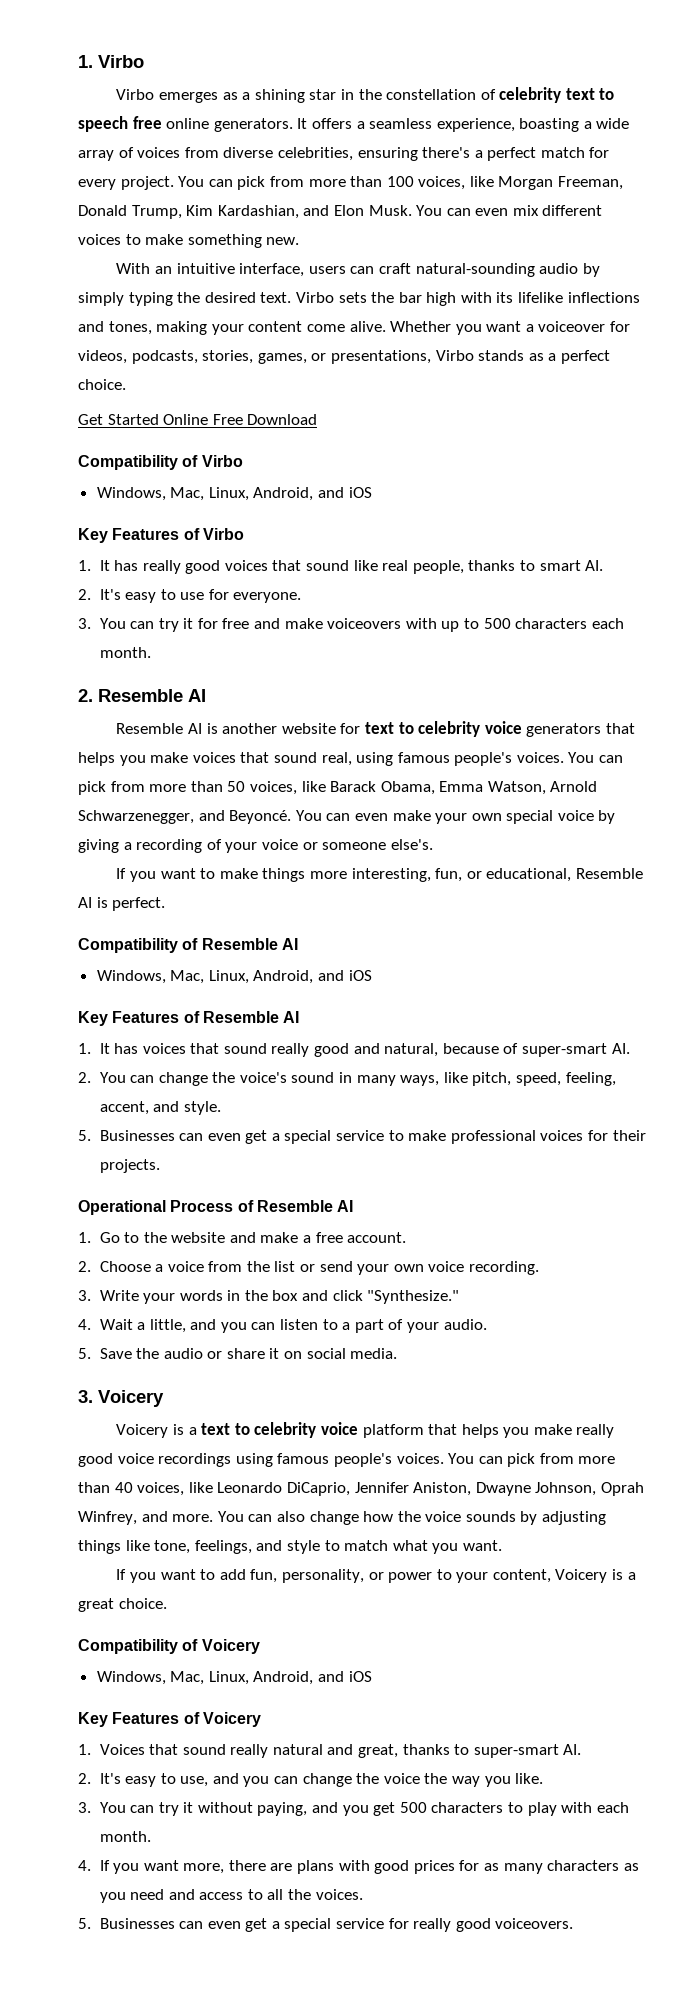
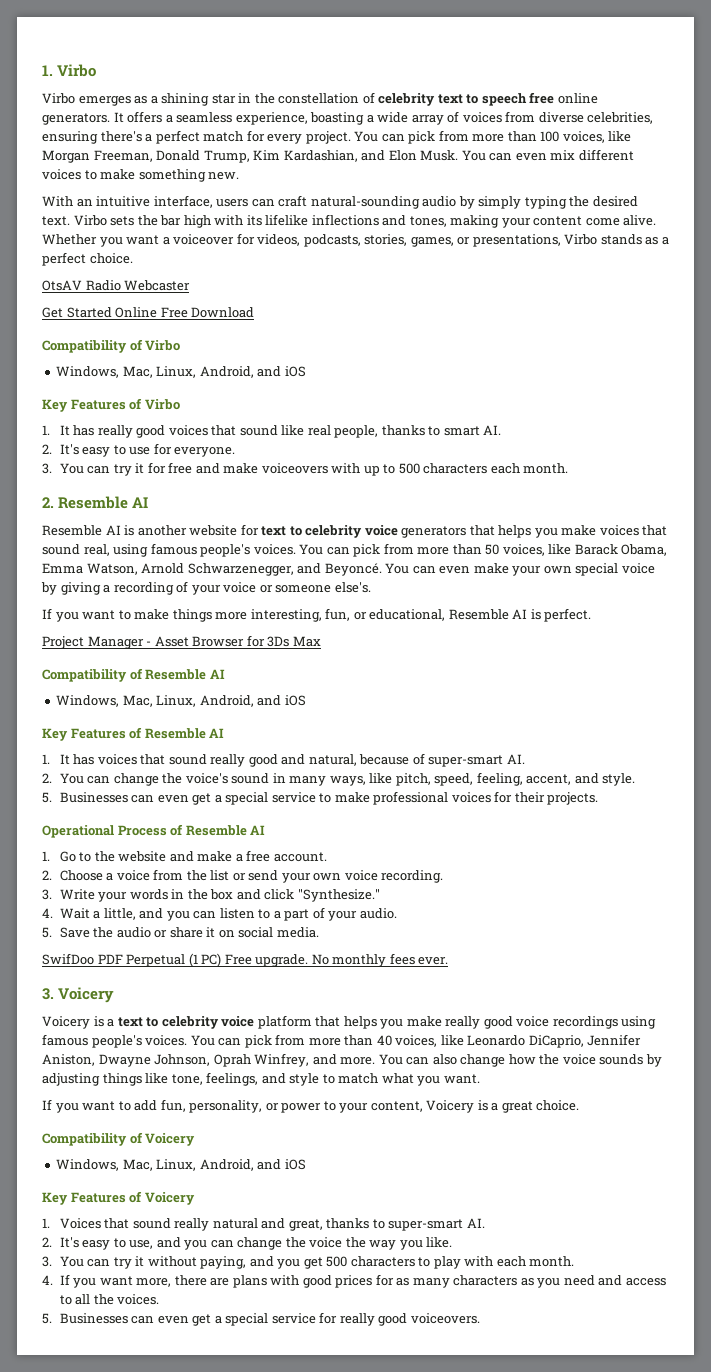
(126, 384) none -> [42,280,191,291] // OtsAV Radio Webcaster
(166, 904) none -> [42,635,321,649] // Project Manager - Asset Browser for 3Ds Max
(398, 1353) none -> [42,953,449,967] // SwifDoo PDF Perpetual (1 PC) Free upgrade. No monthly fees ever.

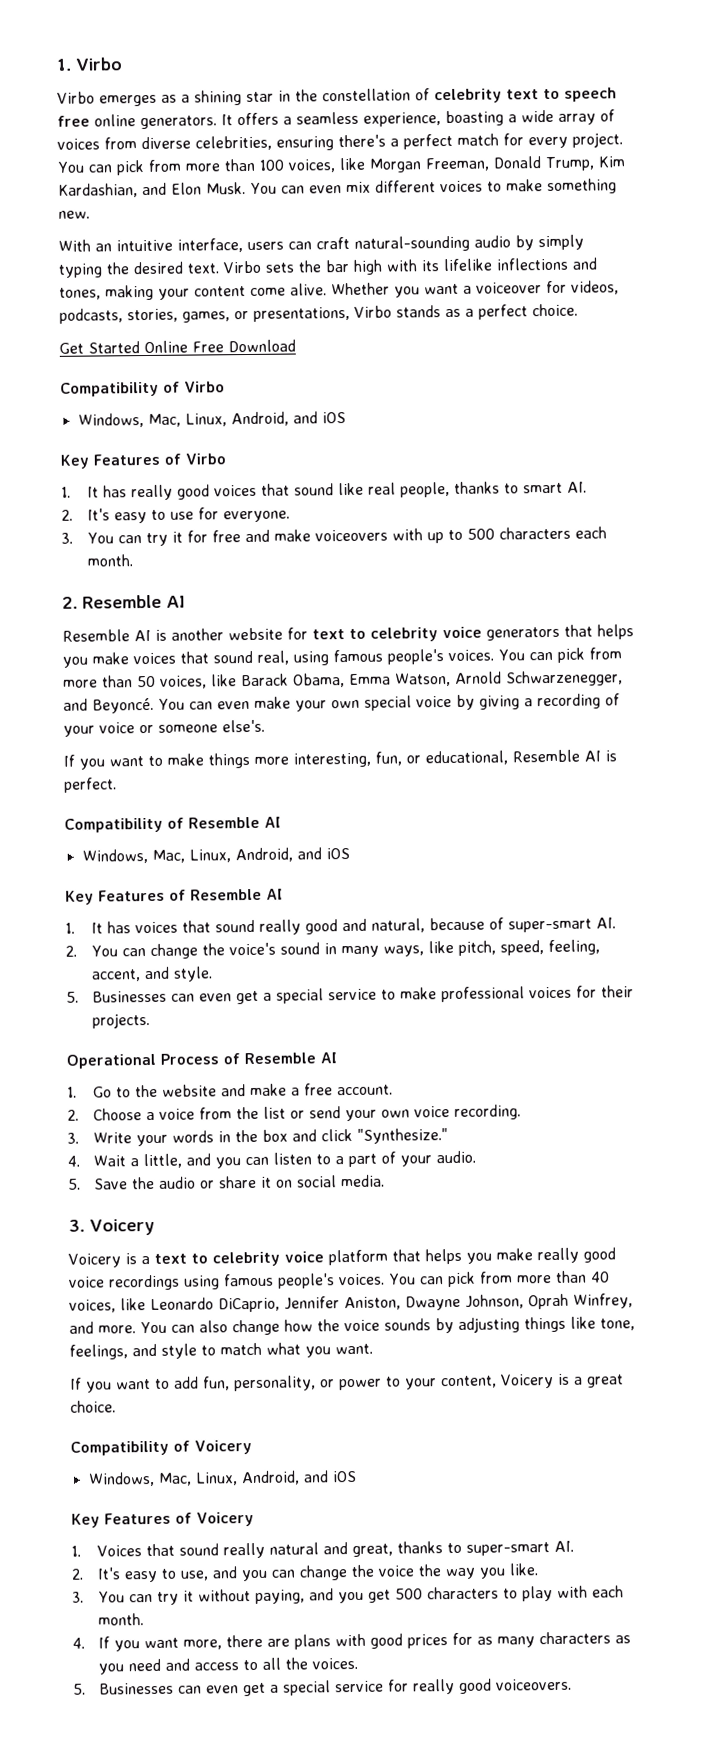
[42,280,191,291] // OtsAV Radio Webcaster -> (578, 310) none
[42,635,321,649] // Project Manager - Asset Browser for 3Ds Max -> (117, 785) none
[42,953,449,967] // SwifDoo PDF Perpetual (1 PC) Free upgrade. No monthly fees ever. -> (385, 1181) none

